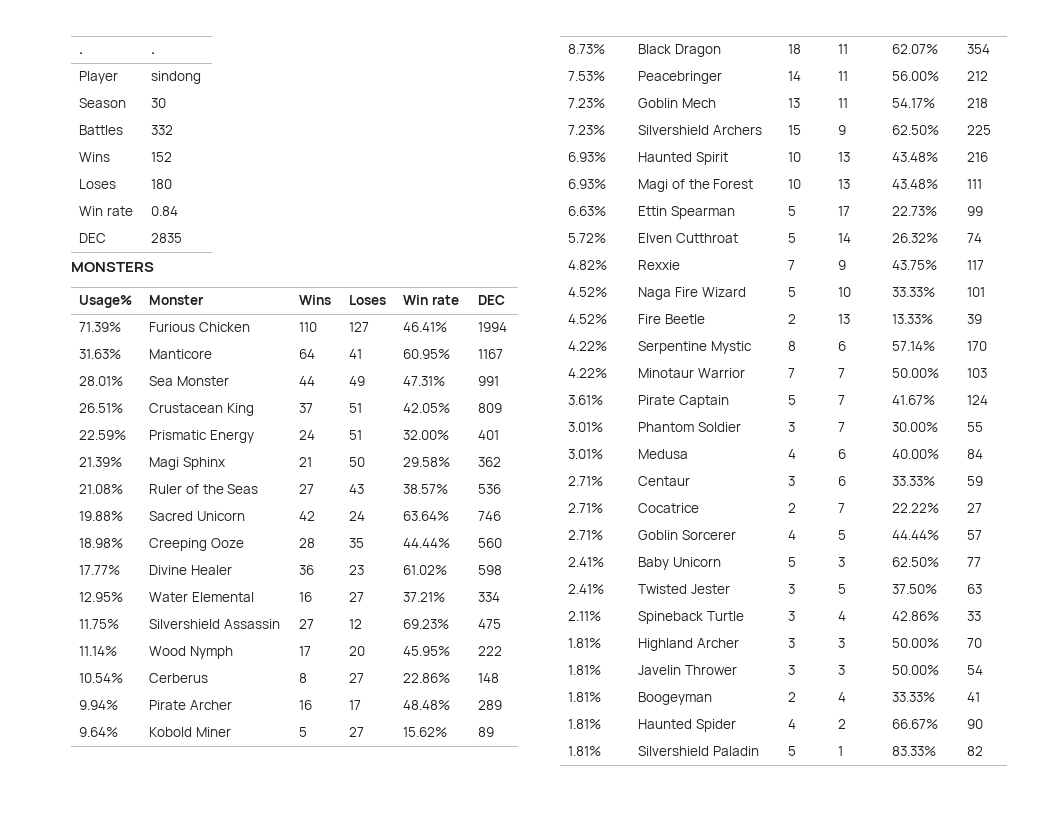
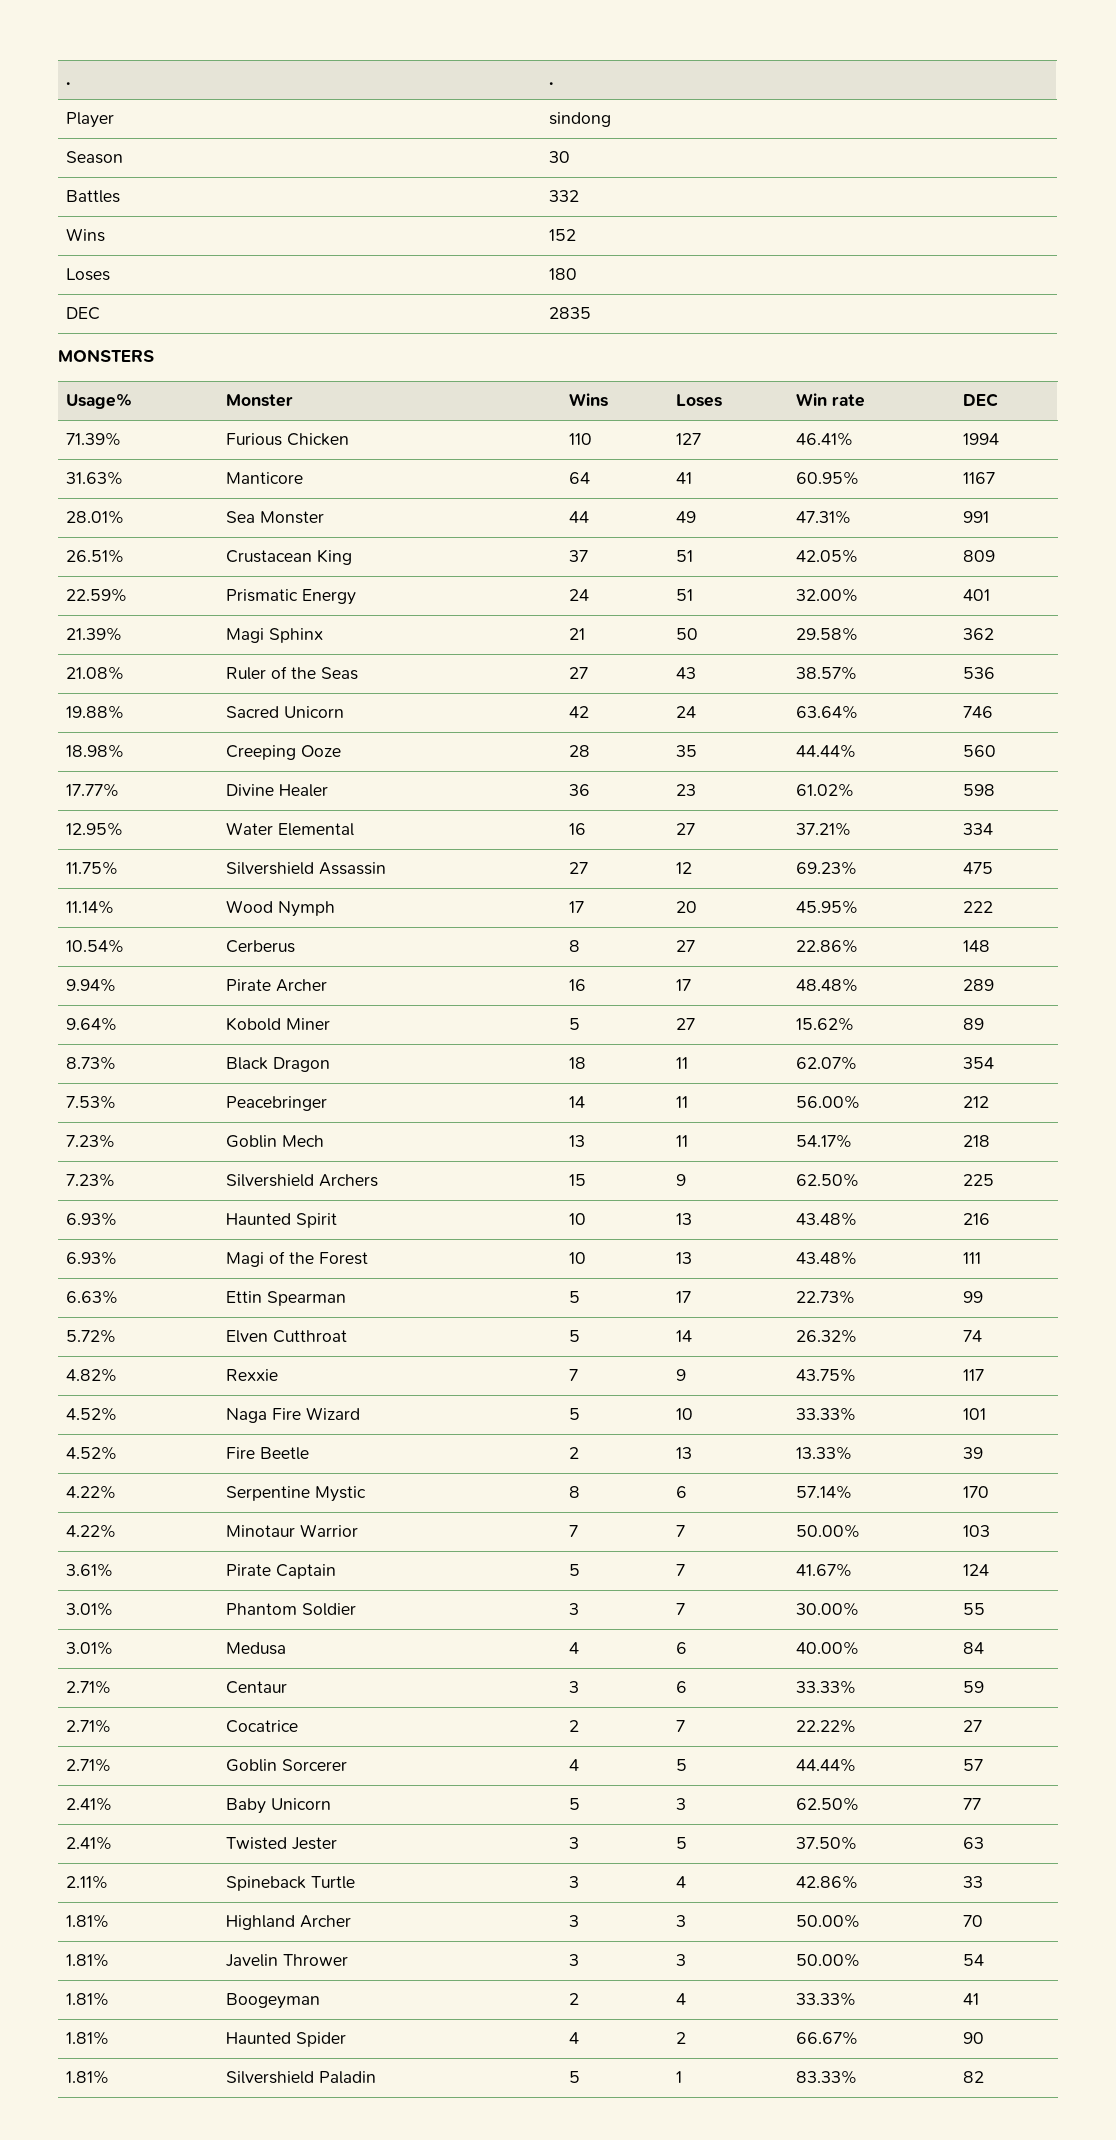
[79,206,134,216] [151,206,179,216] // Win rate | 0.84 -> (577, 274) none

